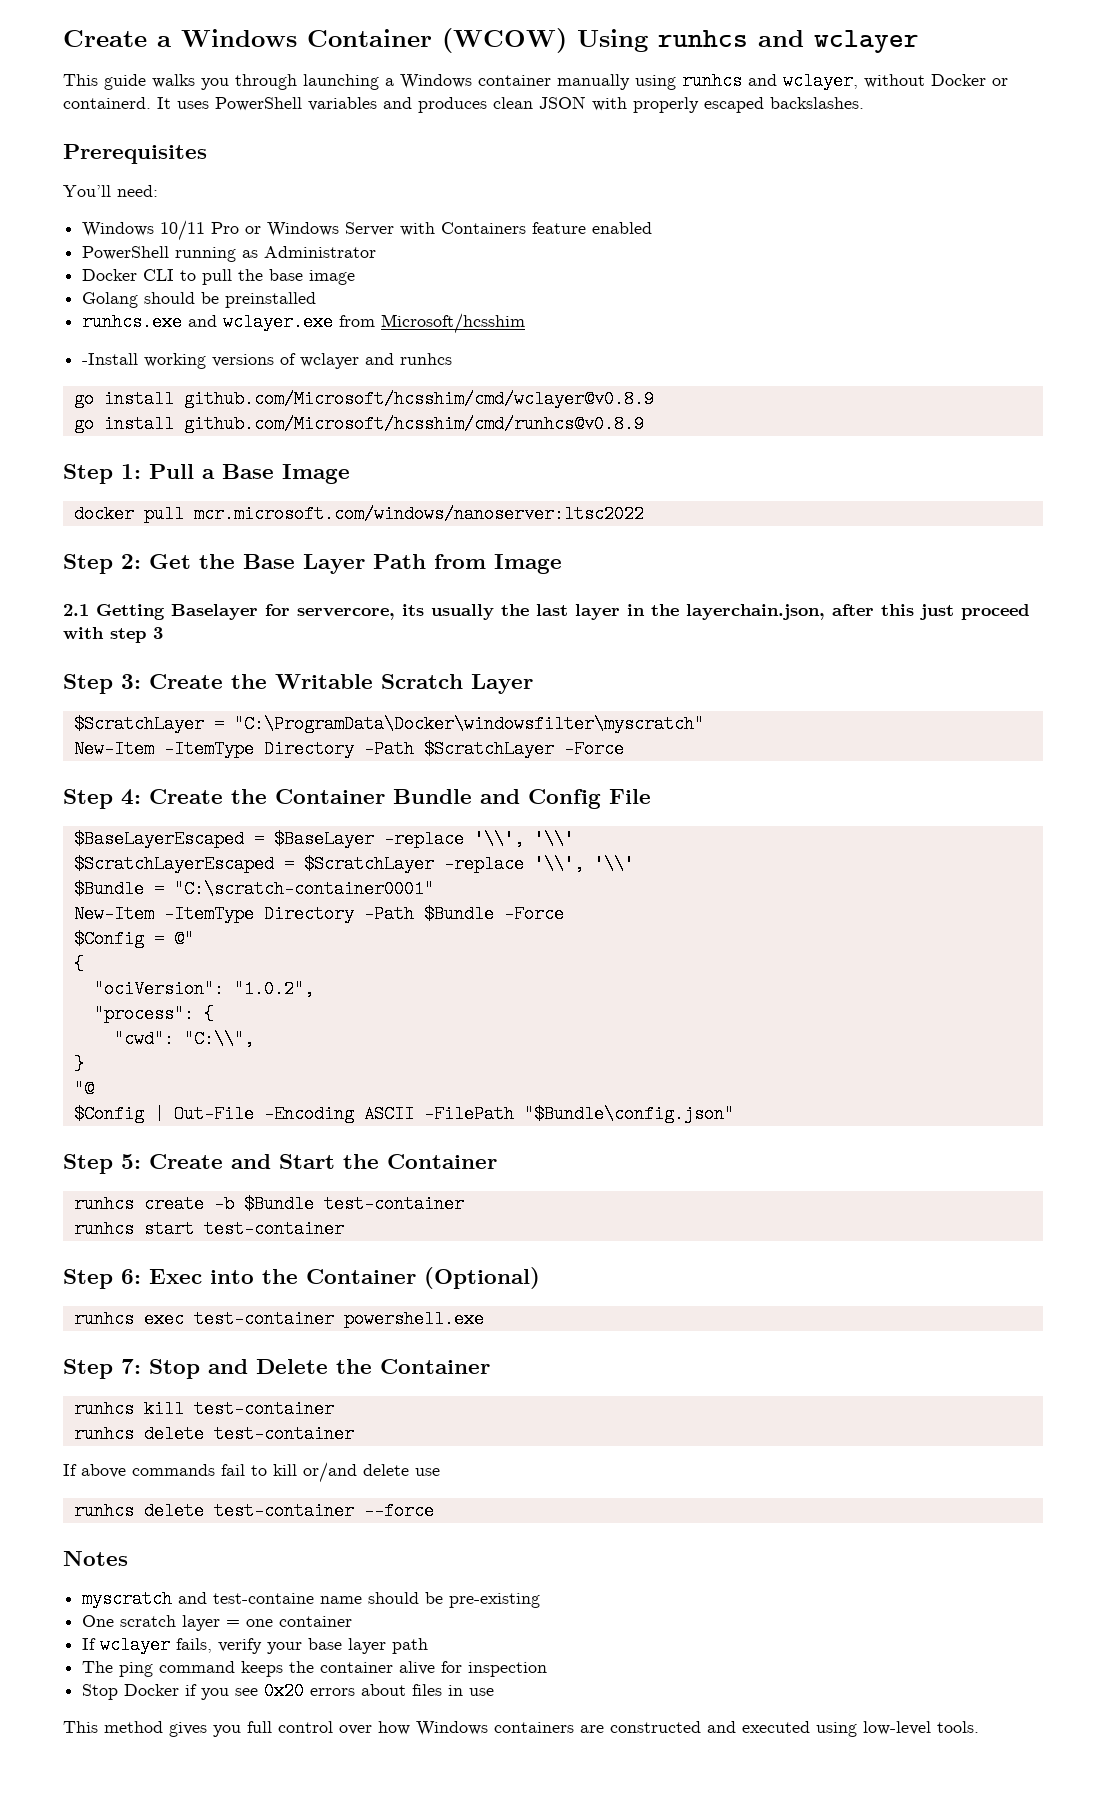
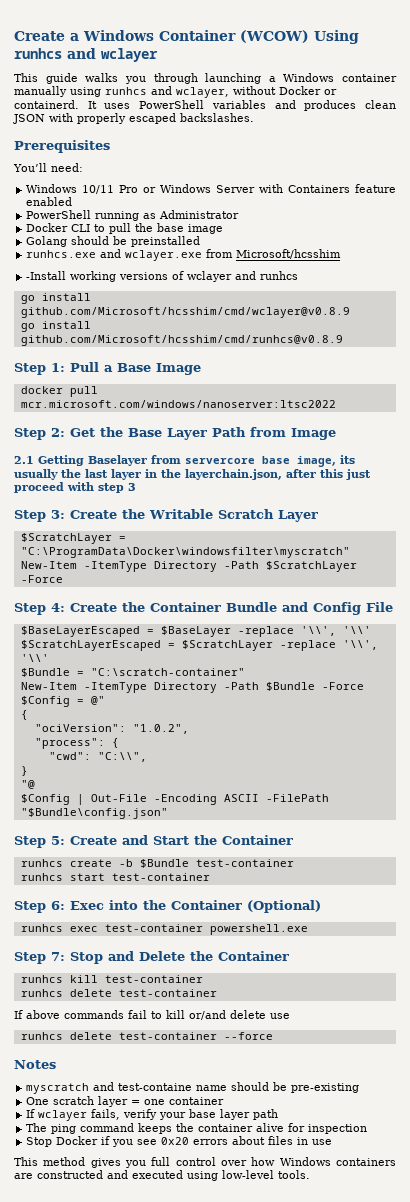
[265,604,395,620] for servercore, -> [151,455,336,467] from servercore base image,
[173,880,434,898] "C:\scratch-container0001" -> [90,668,245,676] "C:\scratch-container"

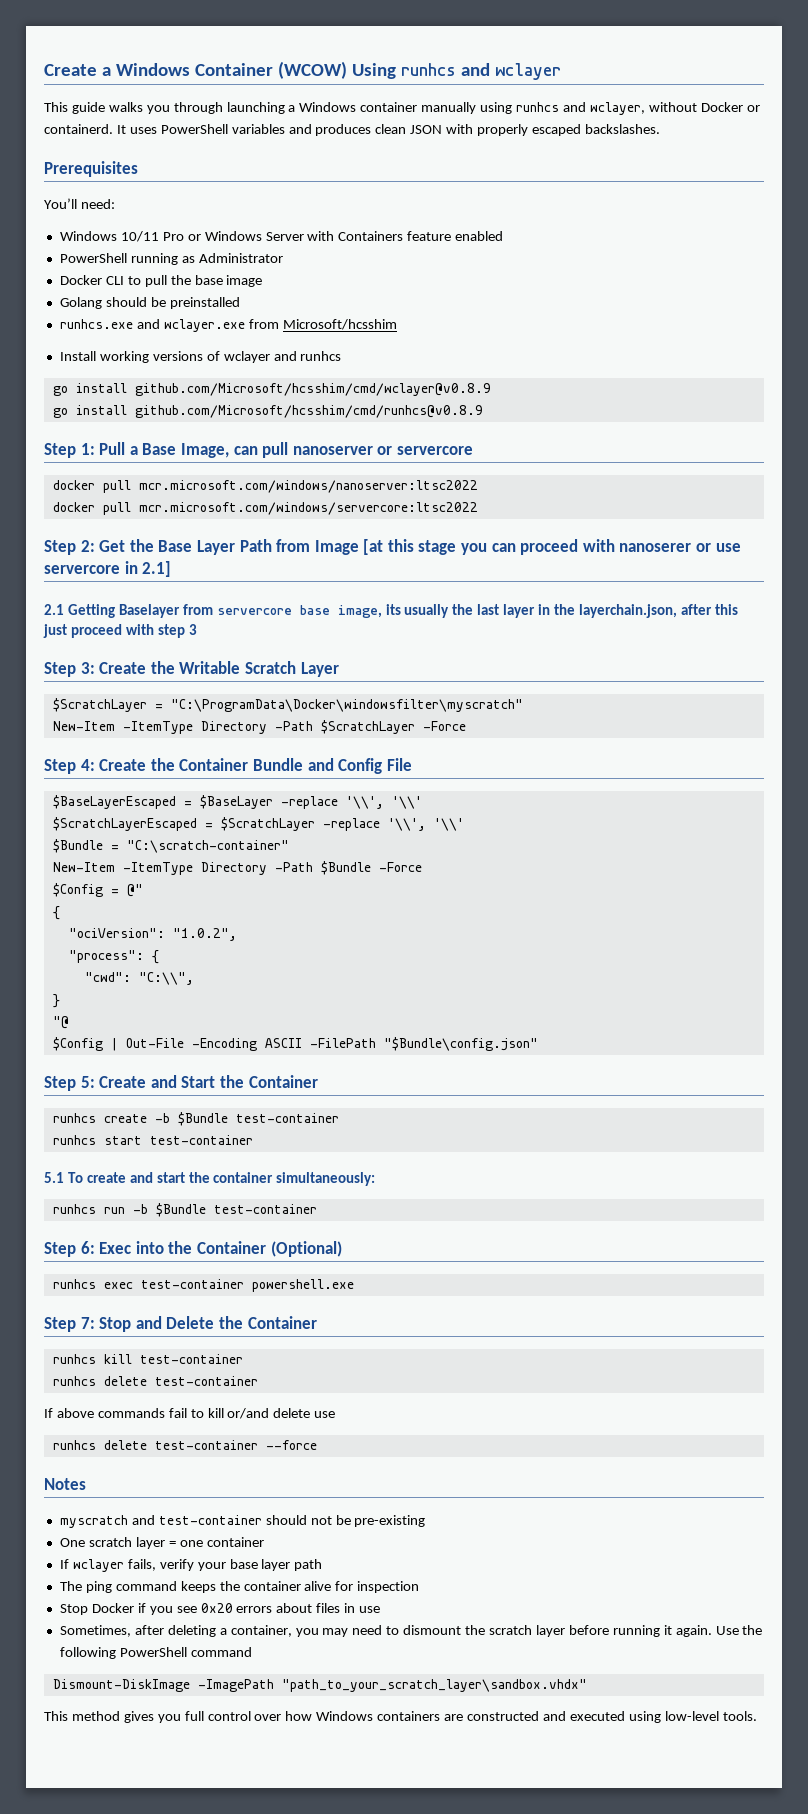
[26,271,67,280] -Install -> [59,351,96,361] Install
[156,363,201,375] Image -> [180,442,473,458] Image, can pull nanoserver or servercore
(336, 404) none -> [52,502,478,515] // docker pull mcr.microsoft.com/windows/servercore:ltsc2022
(336, 434) none -> [363,539,741,555] [44,561,172,577] [at this stage you can proceed with nanoserer or use servercore in 2.1]
(210, 877) none -> [44,1172,376,1186] [52,1203,317,1217] // 5.1 To create and start the container simultaneously: // runhcs run -b $Bundle test-container
[118,1082,270,1091] test-containe name should -> [158,1515,332,1525] test-container should not
(333, 1142) none -> [59,1625,763,1637] [59,1647,252,1659] [52,1679,587,1692] // Sometimes, after deleting a container, you may need to dismount the scratch layer before running it again. Use the following PowerShell command // Dismount-DiskImage -ImagePath "path_to_your_scratch_layer\sandbox.vhdx"

